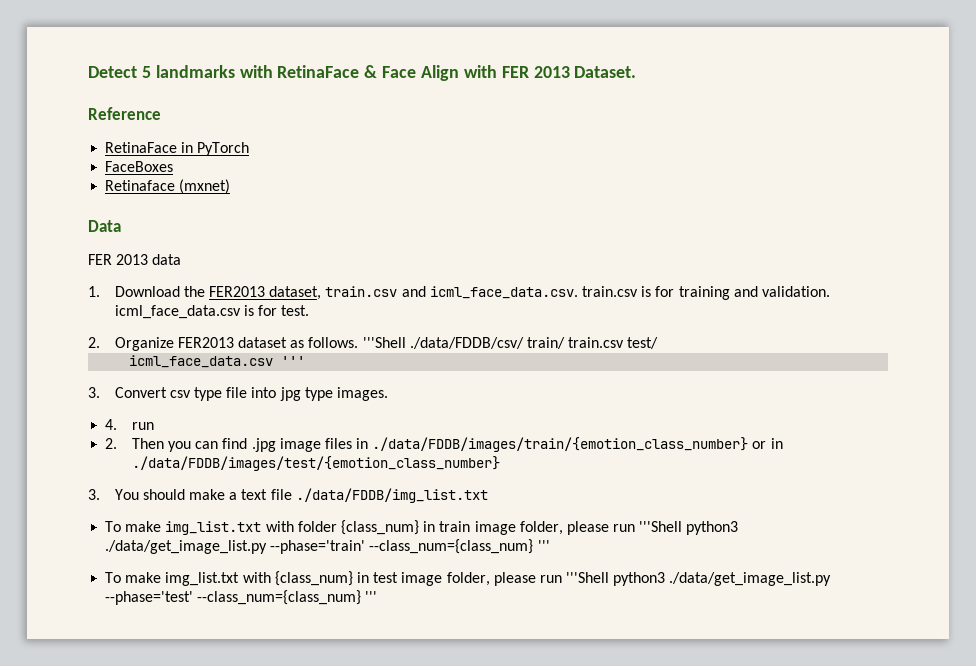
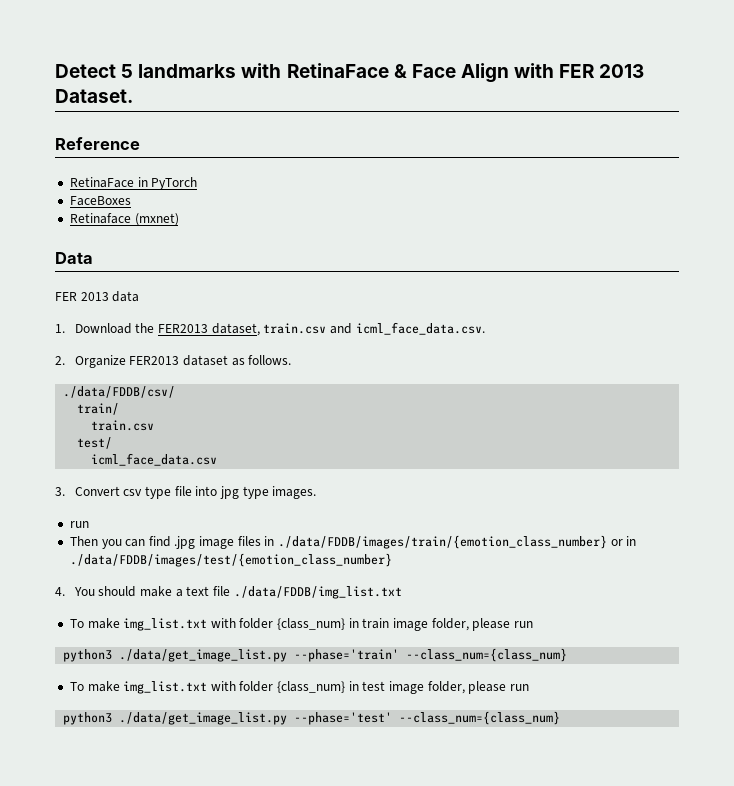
[582,286,830,300] [114,305,310,319] train.csv is for training and validation. icml_face_data.csv is for test. -> (485, 328) none
[362,337,406,348] '''Shell -> (292, 360) //
(524, 343) none -> (176, 392) //
[568,337,625,348] train.csv -> [91,420,155,431] // train.csv //
[281,356,306,366] ''' -> (218, 459) none
[105,419,154,430] [105,438,118,449] 4. run // 2. -> [69,521,89,528] run //
[88,489,100,500] 3. -> [55,587,65,596] 4.
[639,521,683,532] '''Shell -> (533, 624) //
[537,540,550,551] [105,572,271,586] ''' // To make img_list.txt with -> [69,681,274,694] // To make img_list.txt with folder
[566,572,610,583] '''Shell -> (529, 687) //
[365,591,378,602] ''' -> (561, 718) none

